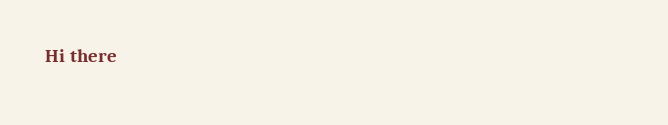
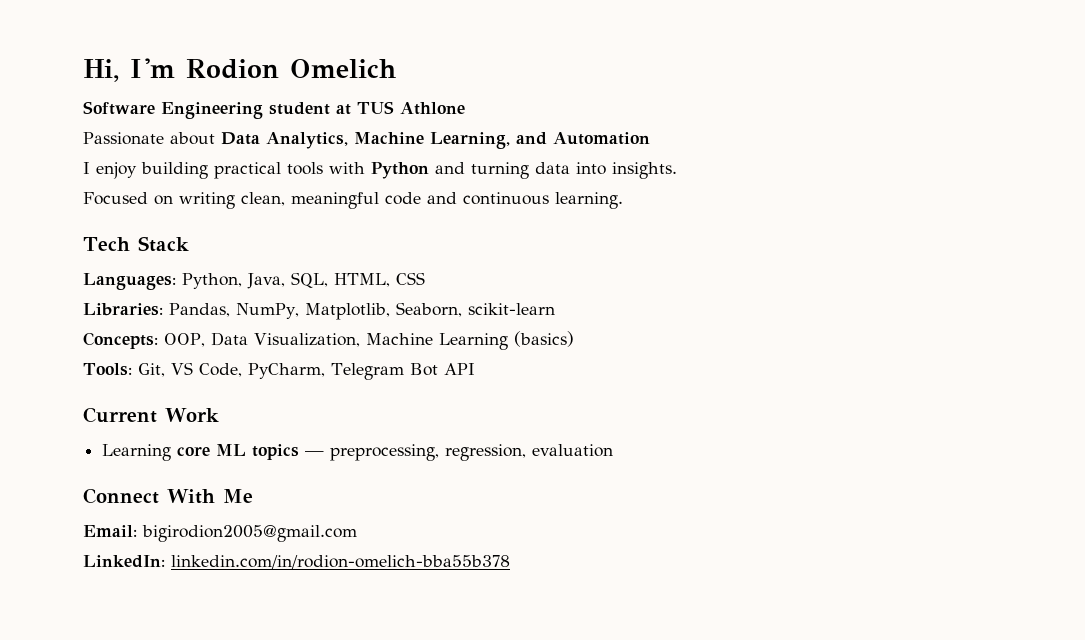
[45,49,118,62] Hi there -> [83,58,396,82] [83,101,465,119] [83,132,650,149] [83,162,677,179] [83,192,623,209] [83,236,189,252] [83,272,425,290] [83,302,555,320] [83,331,574,350] [83,362,475,380] [83,407,219,423] [102,444,614,461] [83,488,253,504] [83,525,357,542] [83,555,510,569] Hi, I'm Rodion Omelich // Software Engineering student at TUS Athlone // Passionate about Data Analytics, Machine Learning, and Automation // I enjoy building practical tools with Python and turning data into insights. // Focused on writing clean, meaningful code and continuous learning. // Tech Stack // Languages: Python, Java, SQL, HTML, CSS // Libraries: Pandas, NumPy, Matplotlib, Seaborn, scikit-learn // Concepts: OOP, Data Visualization, Machine Learning (basics) // Tools: Git, VS Code, PyCharm, Telegram Bot API // Current Work // Learning core ML topics — preprocessing, regression, evaluation // Connect With Me // Email: bigirodion2005@gmail.com // LinkedIn: linkedin.com/in/rodion-omelich-bba55b378

